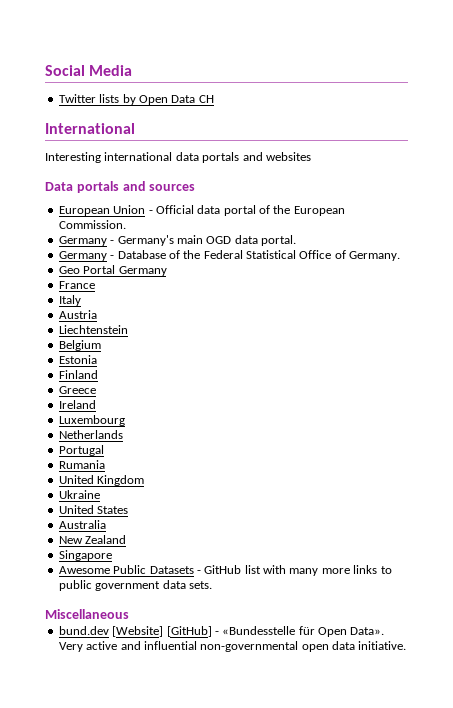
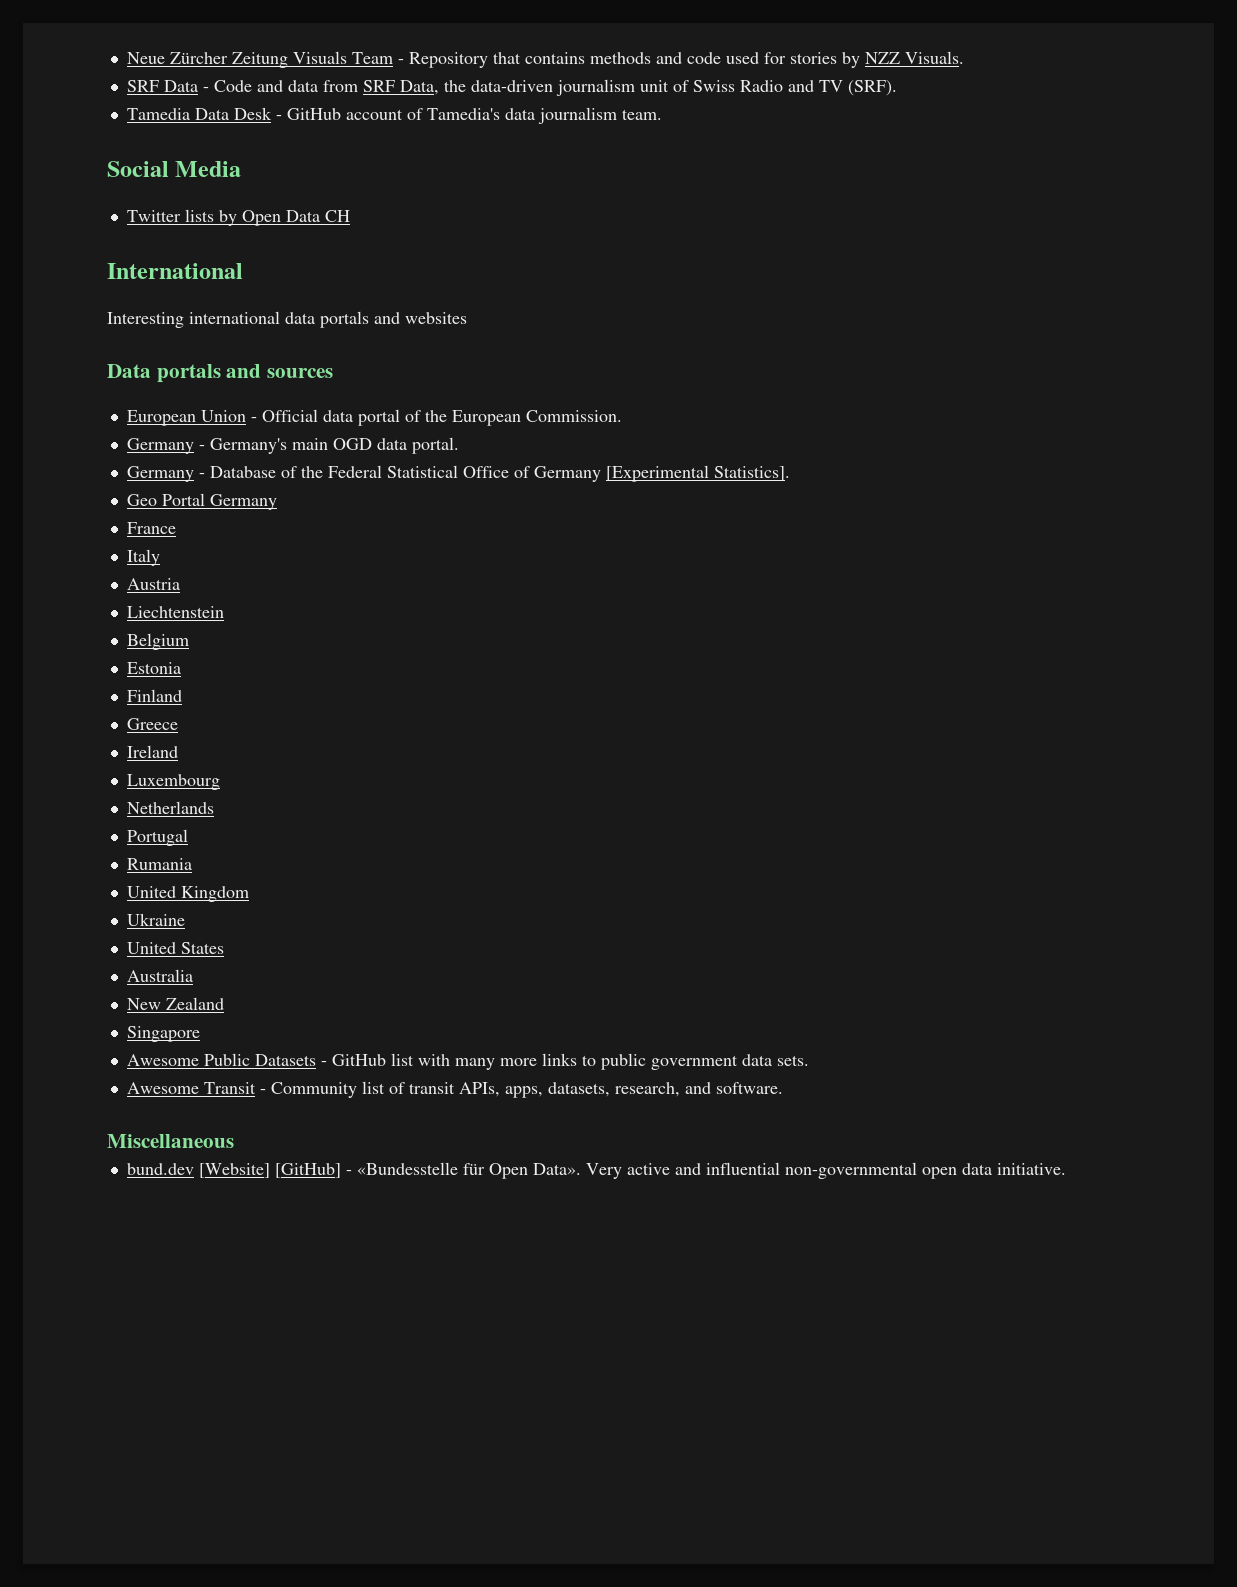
(45, 70) none -> [126,51,964,68] [126,79,897,96] [126,107,662,124] Neue Zürcher Zeitung Visuals Team - Repository that contains methods and code used for stories by NZZ Visuals. // SRF Data - Code and data from SRF Data, the data-driven journalism unit of Swiss Radio and TV (SRF). // Tamedia Data Desk - GitHub account of Tamedia's data journalism team. //
[349,251,401,261] Germany. -> [533,465,790,482] Germany [Experimental Statistics].
(212, 585) none -> [126,1081,783,1098] // Awesome Transit - Community list of transit APIs, apps, datasets, research, and software.

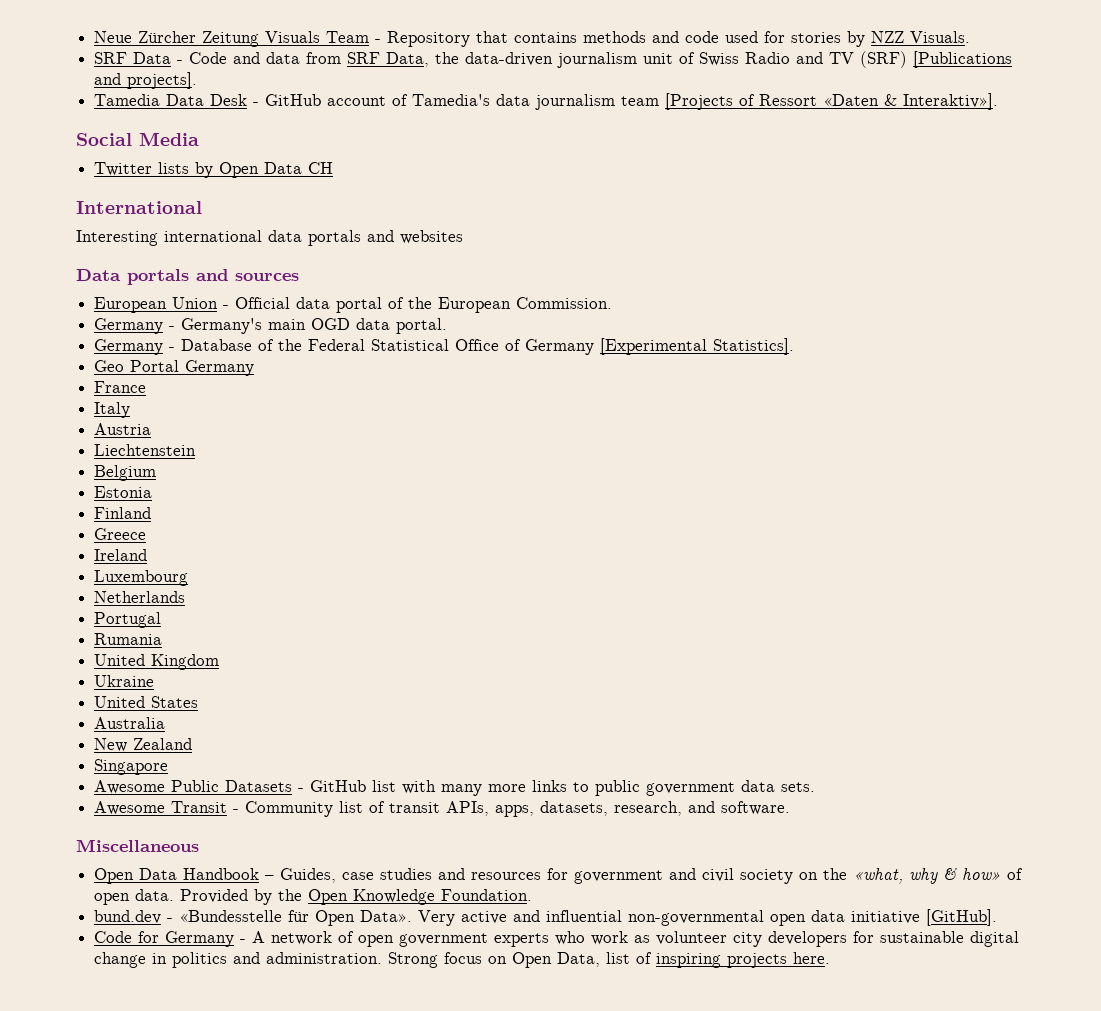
[847,80,897,96] (SRF). -> [860,51,1013,68] [94,72,198,89] (SRF) [Publications and projects].
[621,109,662,120] team. -> [621,93,999,110] team [Projects of Ressort «Daten & Interaktiv»].
(234, 1141) none -> [94,868,1024,884] [94,889,533,905] // Open Data Handbook – Guides, case studies and resources for government and civil society on the «what, why & how» of open data. Provided by the Open Knowledge Foundation.
[198,1163,341,1178] [Website] [GitHub] -> (162, 917) none
[996,1163,1066,1175] initiative. -> [851,909,998,926] [94,931,1020,947] [94,952,831,968] initiative [GitHub]. // Code for Germany - A network of open government experts who work as volunteer city developers for sustainable digital change in politics and administration. Strong focus on Open Data, list of inspiring projects here.

